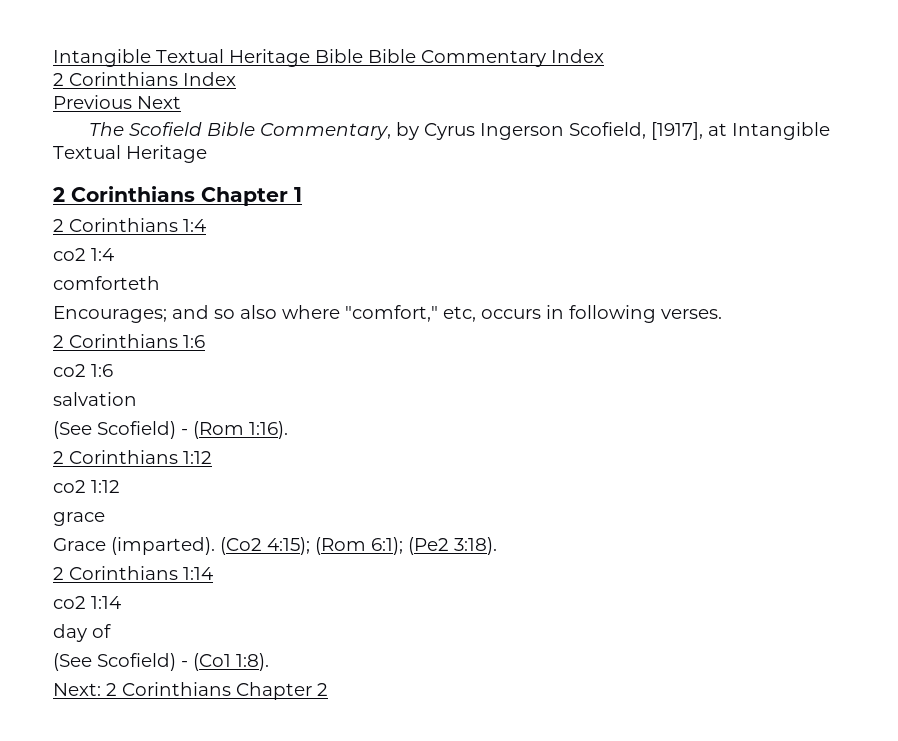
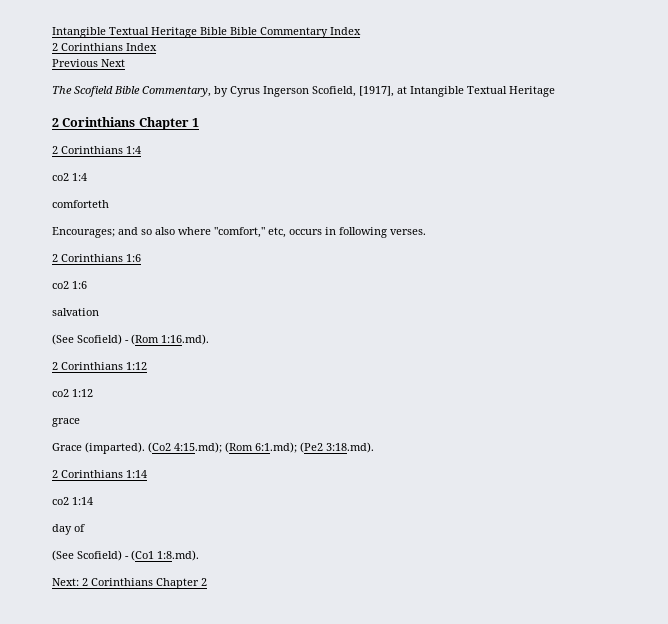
[249,421,288,439] 1:16). -> [161,334,209,345] 1:16.md).
[267,537,497,555] 4:15); (Rom 6:1); (Pe2 3:18). -> [174,442,374,453] 4:15.md); (Rom 6:1.md); (Pe2 3:18.md).
[236,653,269,671] 1:8). -> [157,550,199,561] 1:8.md).

